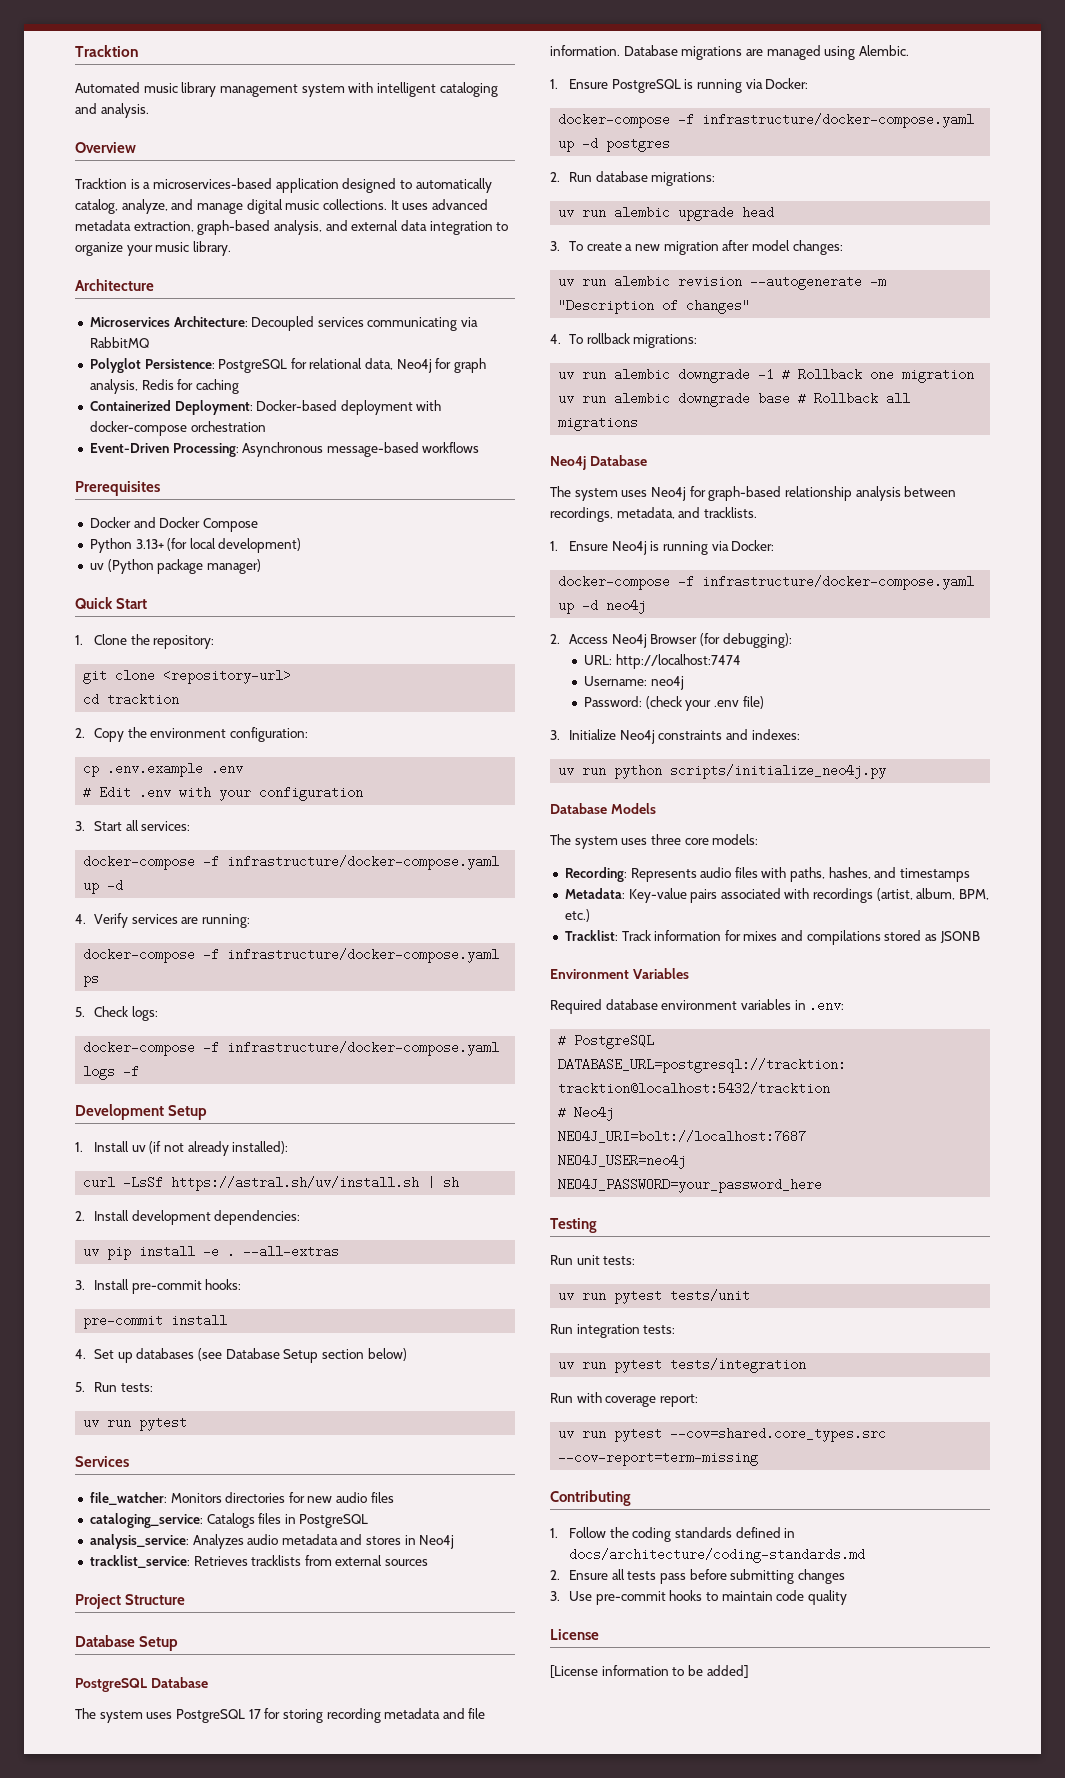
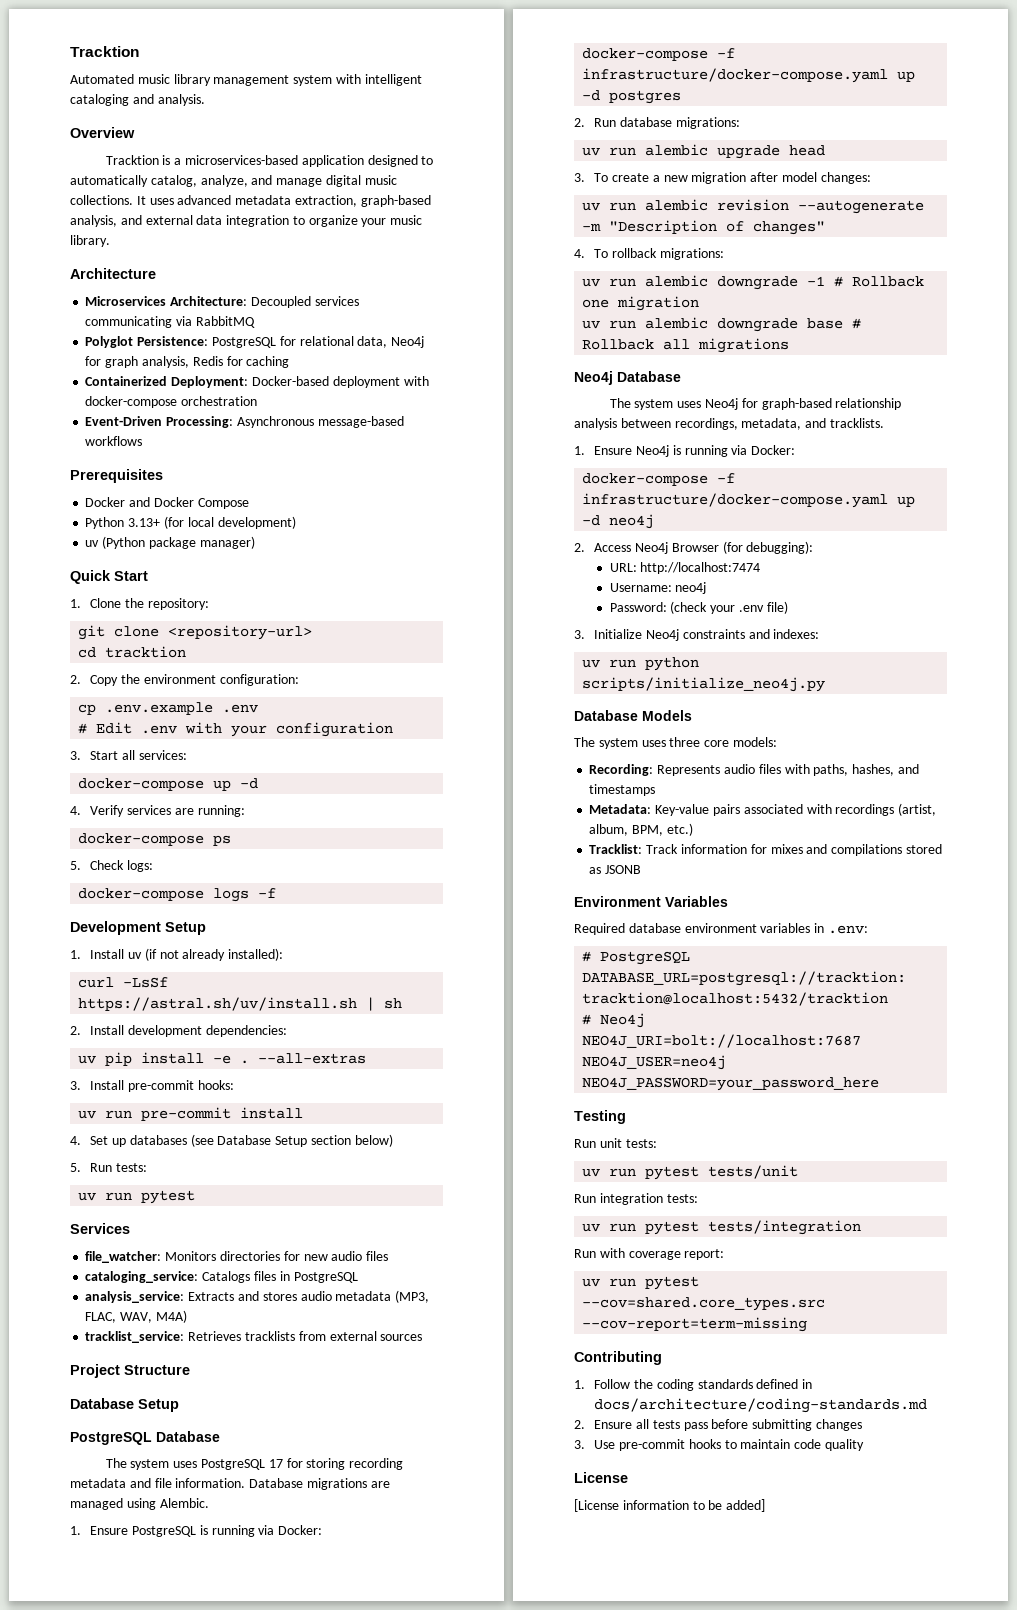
[203,855,500,870] -f infrastructure/docker-compose.yaml -> (205, 784) none
[203,948,500,963] -f infrastructure/docker-compose.yaml -> (205, 839) none
[203,1041,500,1056] -f infrastructure/docker-compose.yaml -> (205, 894) none
(242, 1284) none -> [78,1110,133,1119] uv run
[192,1534,455,1549] Analyzes audio metadata and stores in Neo4j -> [188,1290,430,1303] [85,1310,187,1323] Extracts and stores audio metadata (MP3, FLAC, WAV, M4A)

